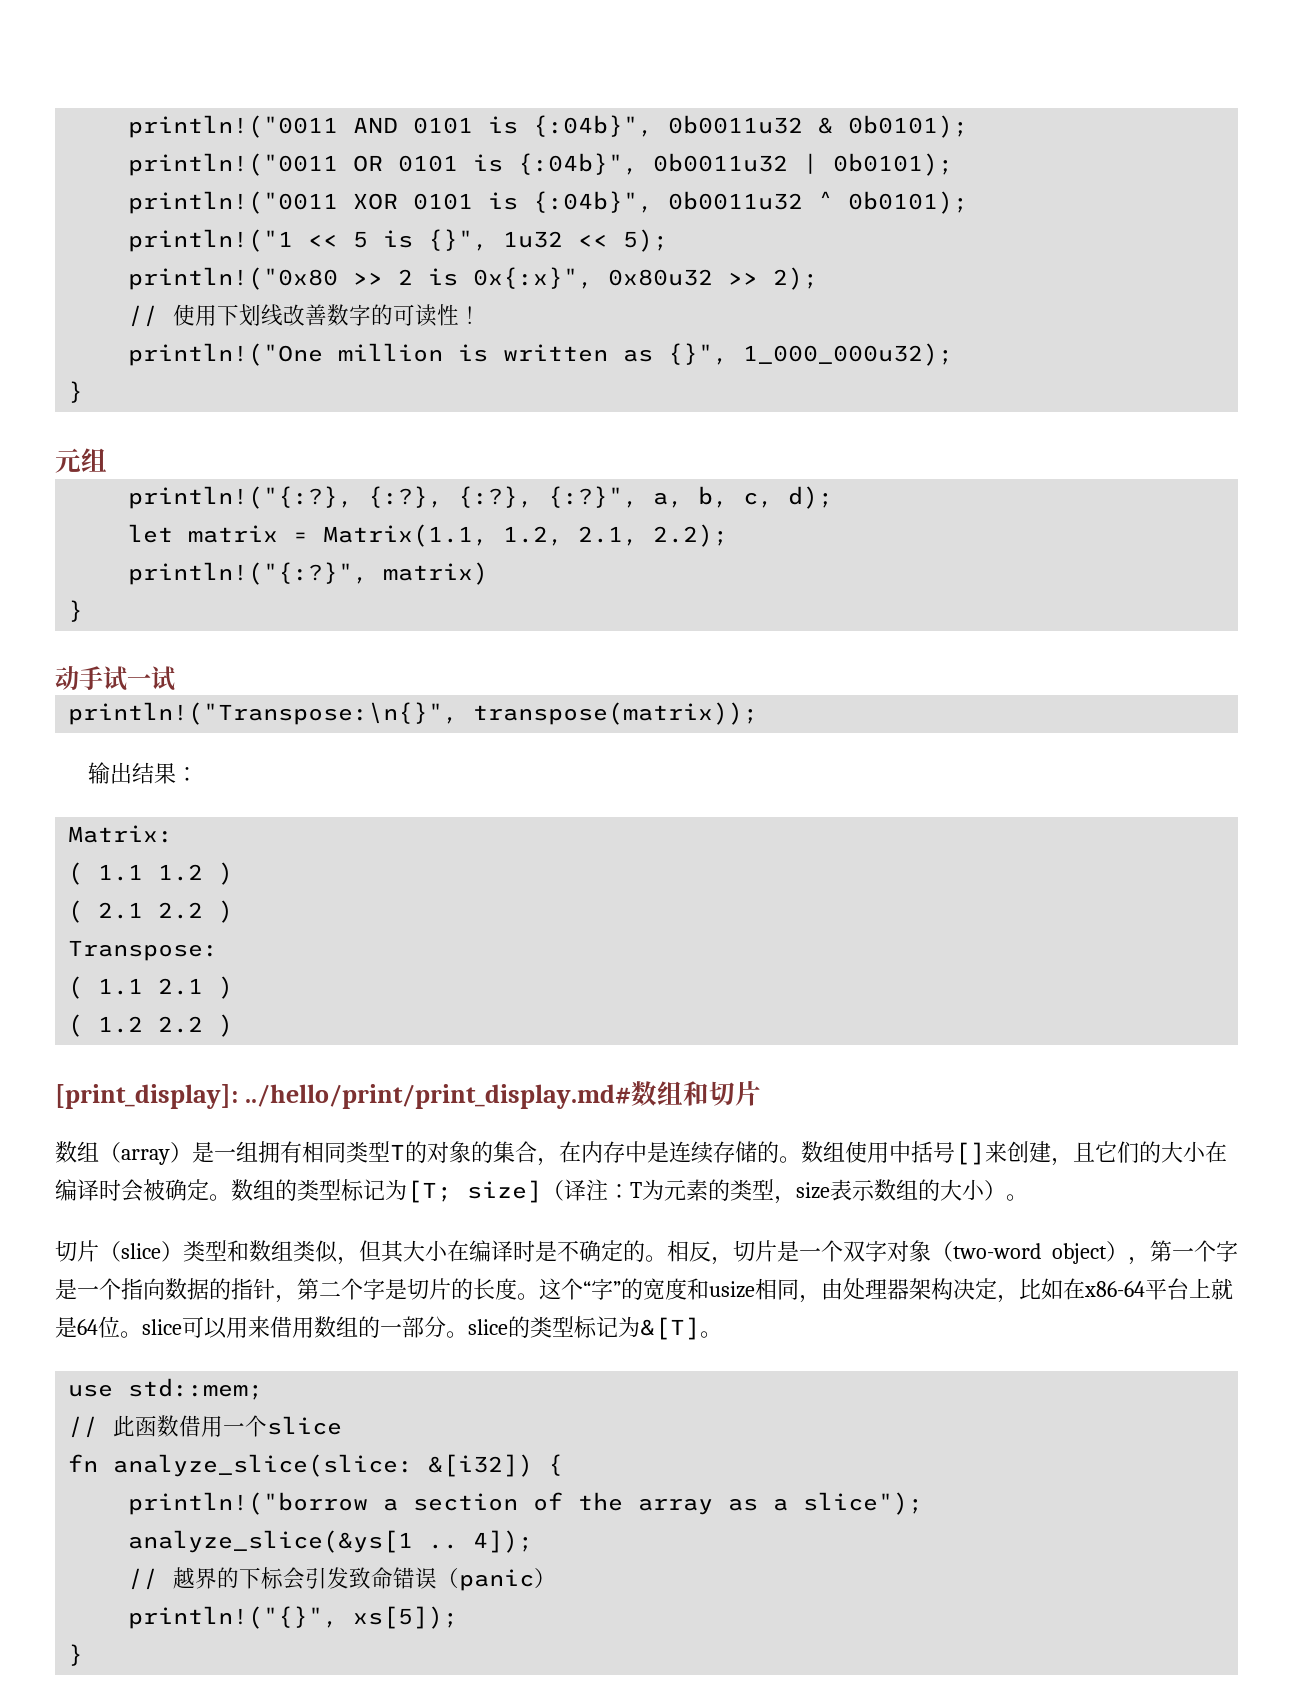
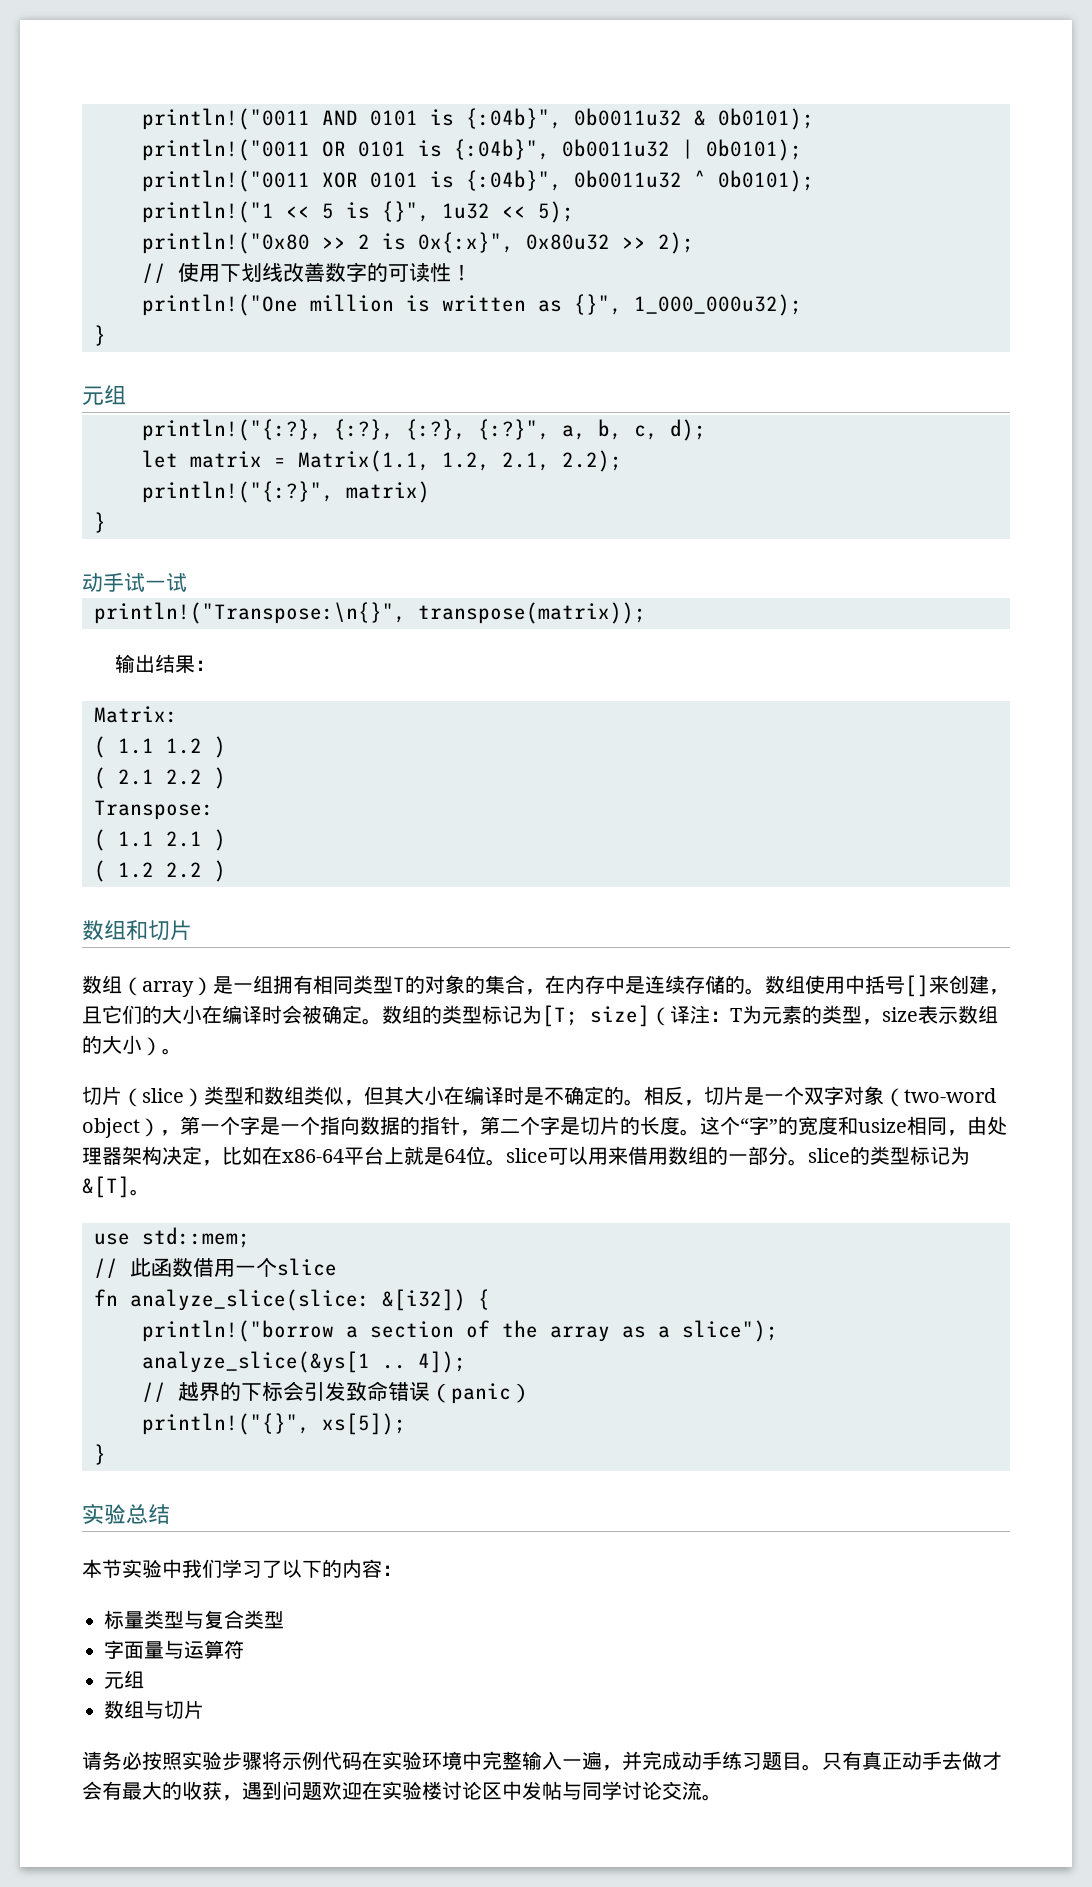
[55,1084,631,1109] [print_display]: ../hello/print/print_display.md# -> (226, 871) none
(84, 1655) none -> [82,1504,170,1524] [82,1559,402,1578] [104,1610,284,1629] [104,1640,244,1659] [104,1670,144,1689] [104,1700,204,1719] [82,1751,1002,1771] [82,1781,722,1801] // 实验总结 // 本节实验中我们学习了以下的内容： // 标量类型与复合类型 // 字面量与运算符 // 元组 // 数组与切片 // 请务必按照实验步骤将示例代码在实验环境中完整输入一遍，并完成动手练习题目。只有真正动手去做才会有最大的收获，遇到问题欢迎在实验楼讨论区中发帖与同学讨论交流。

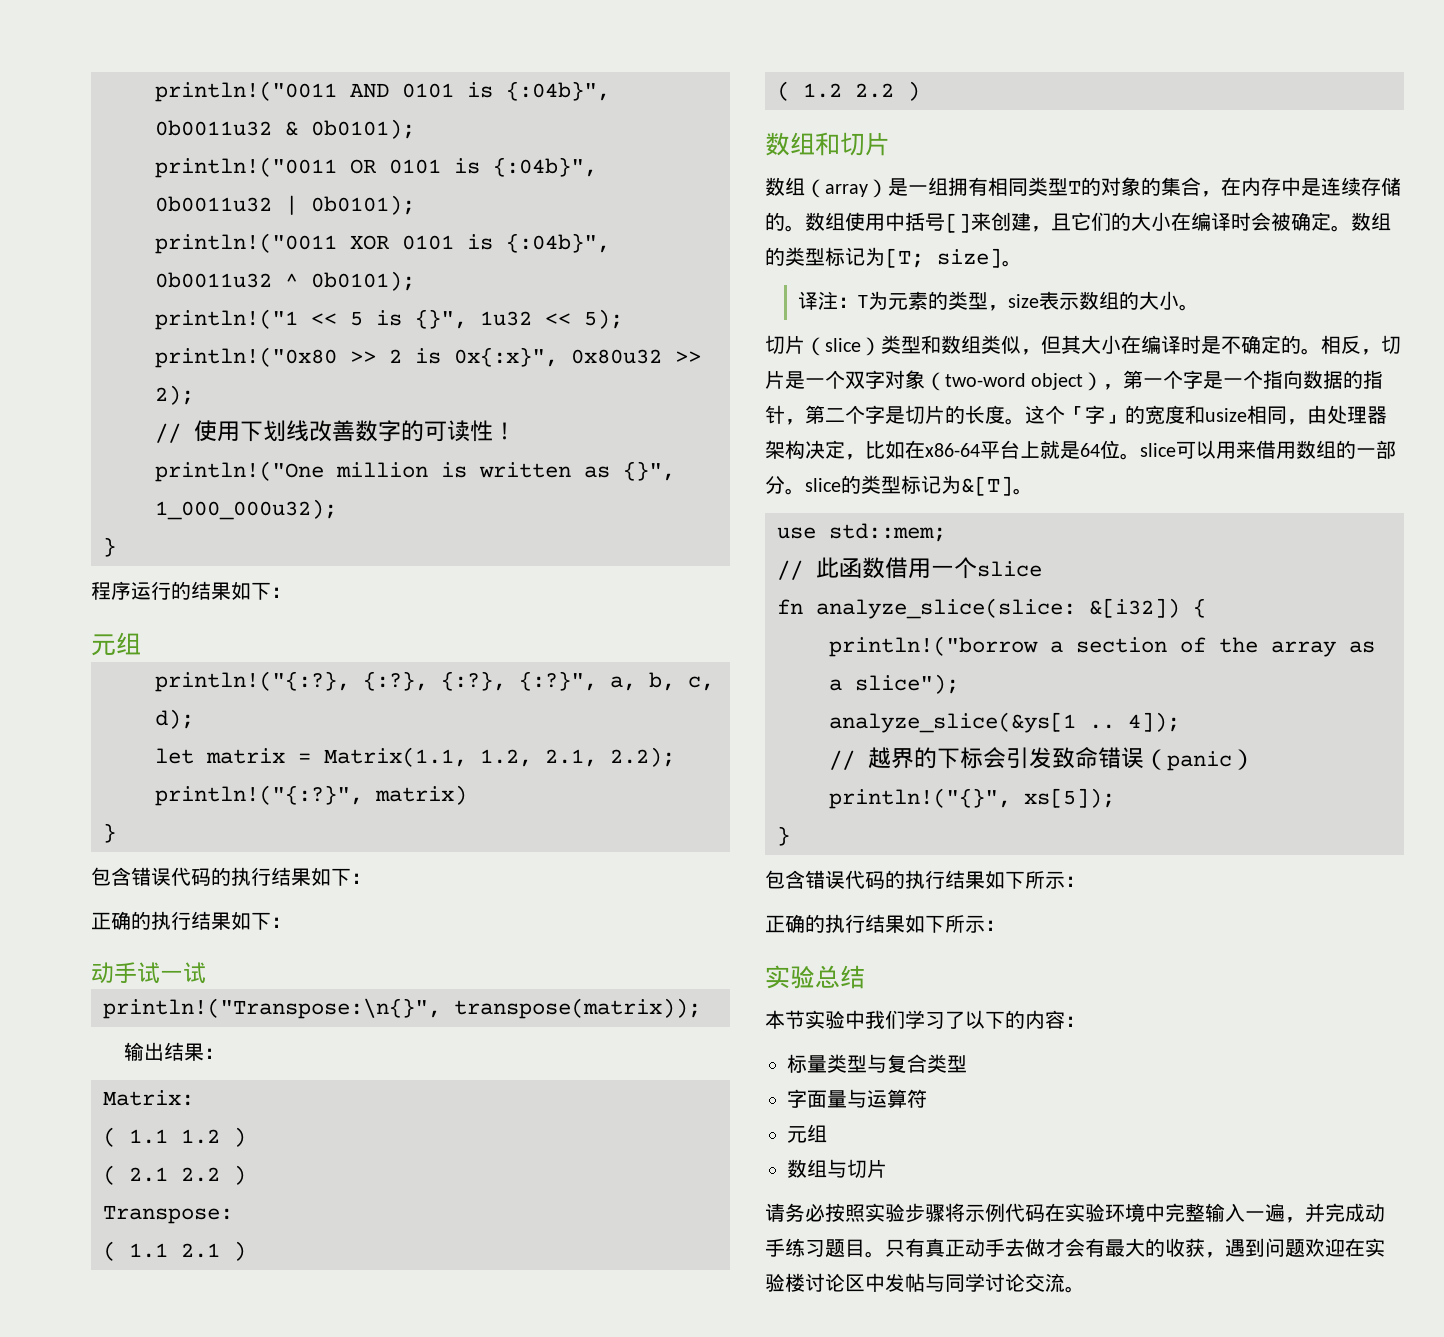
(106, 335) none -> [91,581,291,600] // 程序运行的结果如下：
(106, 522) none -> [91,867,371,886] [91,911,291,930] // 包含错误代码的执行结果如下： // 正确的执行结果如下：
[650,1007,670,1026] （ -> [1002,260,1022,267] 。 //
[142,1037,162,1056] ） -> (1179, 300) none
[740,1116,778,1135] “字” -> [1065,405,1125,424] 「字」
(106, 1454) none -> [765,870,1085,889] [765,914,1005,933] // 包含错误代码的执行结果如下所示： // 正确的执行结果如下所示：

